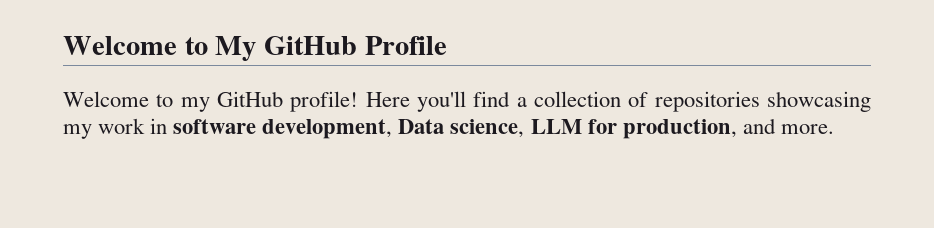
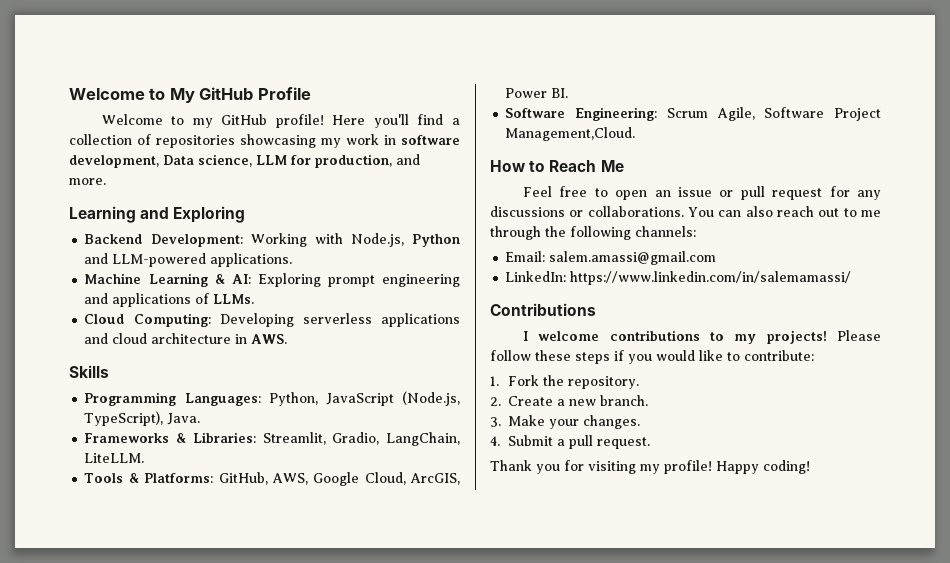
(834, 129) none -> [69,206,246,223] [84,233,460,247] [84,253,293,267] [84,273,460,287] [84,293,255,307] [84,313,460,327] [84,333,288,344] [69,365,109,378] [84,391,460,406] [84,411,201,426] [84,432,461,446] [84,453,145,463] [84,472,460,486] [505,88,569,98] [505,107,881,121] [505,127,636,141] [490,160,624,172] [522,186,881,200] [490,206,881,217] [490,226,696,240] [505,251,717,265] [505,271,852,285] [490,303,596,316] [522,330,881,344] [490,350,814,364] [490,375,639,389] [490,395,648,406] [490,415,640,429] [490,435,650,449] [490,460,810,474] // Learning and Exploring // Backend Development: Working with Node.js, Python and LLM-powered applications. // Machine Learning & AI: Exploring prompt engineering and applications of LLMs. // Cloud Computing: Developing serverless applications and cloud architecture in AWS. // Skills // Programming Languages: Python, JavaScript (Node.js, TypeScript), Java. // Frameworks & Libraries: Streamlit, Gradio, LangChain, LiteLLM. // Tools & Platforms: GitHub, AWS, Google Cloud, ArcGIS, Power BI. // Software Engineering: Scrum Agile, Software Project Management,Cloud. // How to Reach Me // Feel free to open an issue or pull request for any discussions or collaborations. You can also reach out to me through the following channels: // Email: salem.amassi@gmail.com // LinkedIn: https://www.linkedin.com/in/salemamassi/ // Contributions // I welcome contributions to my projects! Please follow these steps if you would like to contribute: // 1. Fork the repository. // 2. Create a new branch. // 3. Make your changes. // 4. Submit a pull request. // Thank you for visiting my profile! Happy coding!

